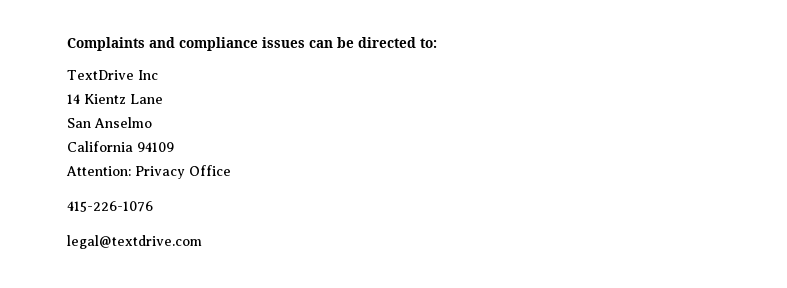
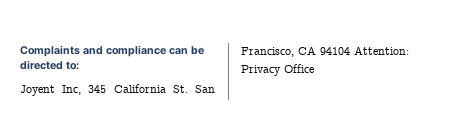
[262,37,305,48] issues -> (166, 51) none
[67,70,158,80] [67,94,163,104] [67,117,152,128] [67,141,174,152] TextDrive Inc // 14 Kientz Lane // San Anselmo // California 94109 // -> [20,84,215,96] [241,46,350,57] Joyent Inc, 345 California St. San Francisco, CA 94104
[67,201,153,212] [67,235,202,249] // 415-226-1076 // legal@textdrive.com -> (314, 68) none

